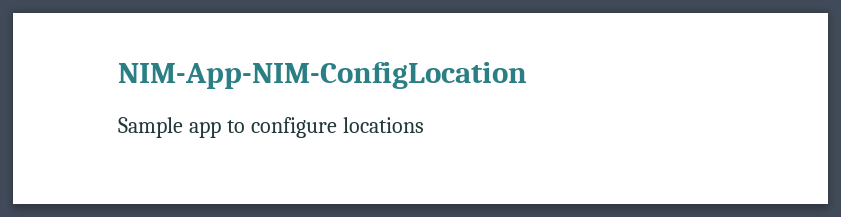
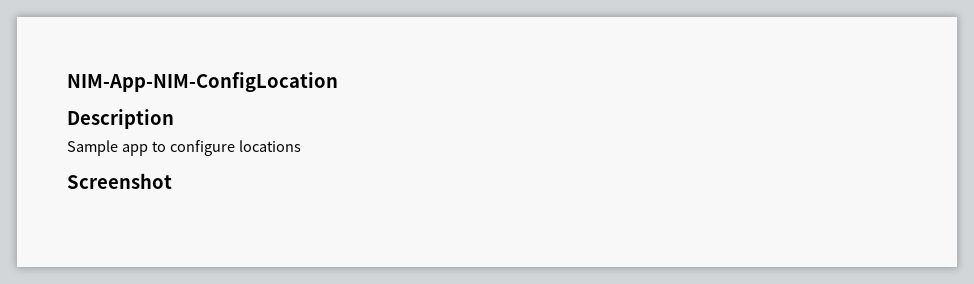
(527, 75) none -> [67,109,174,129] // Description
(424, 125) none -> [67,173,172,189] // Screenshot

